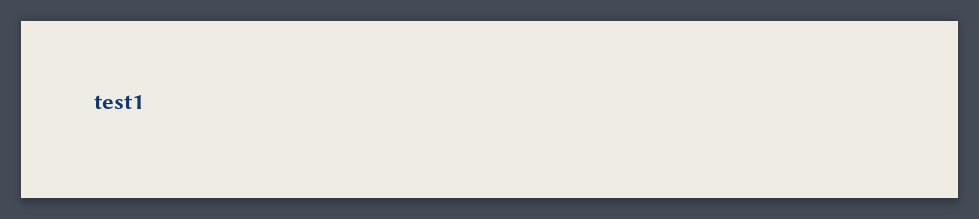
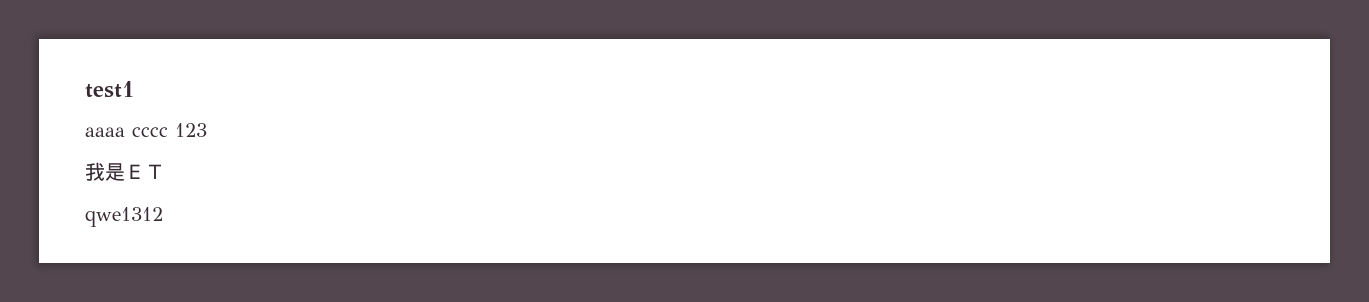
(144, 102) none -> [85,123,207,137] [85,162,165,181] [85,207,163,227] // aaaa cccc 123 // 我是ＥＴ // qwe1312

